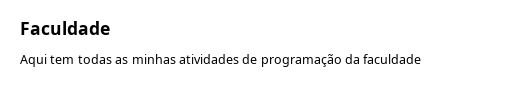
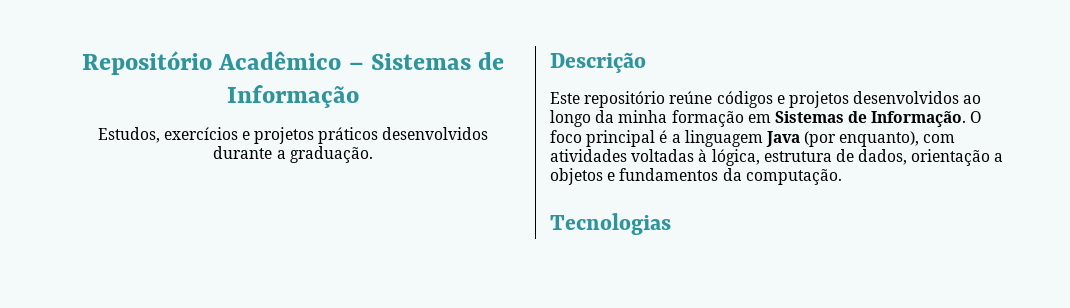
[20,21,110,35] [20,54,422,67] Faculdade // Aqui tem todas as minhas atividades de programação da faculdade -> [81,51,505,75] [227,85,359,108] [97,127,489,144] [213,146,373,163] [550,52,646,73] [550,91,982,108] [550,110,983,128] [550,130,956,147] [550,149,1004,166] [550,168,842,185] [550,213,671,235] Repositório Acadêmico – Sistemas de Informação // Estudos, exercícios e projetos práticos desenvolvidos durante a graduação. // Descrição // Este repositório reúne códigos e projetos desenvolvidos ao longo da minha formação em Sistemas de Informação. O foco principal é a linguagem Java (por enquanto), com atividades voltadas à lógica, estrutura de dados, orientação a objetos e fundamentos da computação. // Tecnologias

